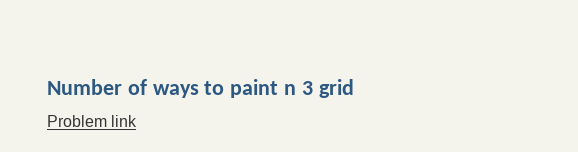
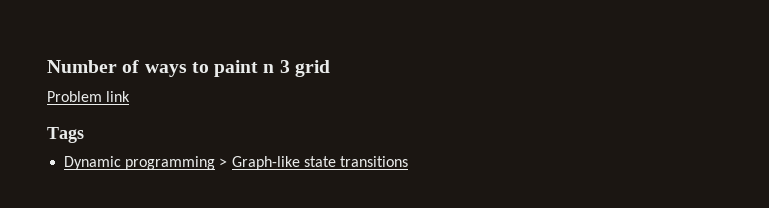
(138, 121) none -> [47,127,84,143] [64,156,408,170] // Tags // Dynamic programming > Graph-like state transitions

